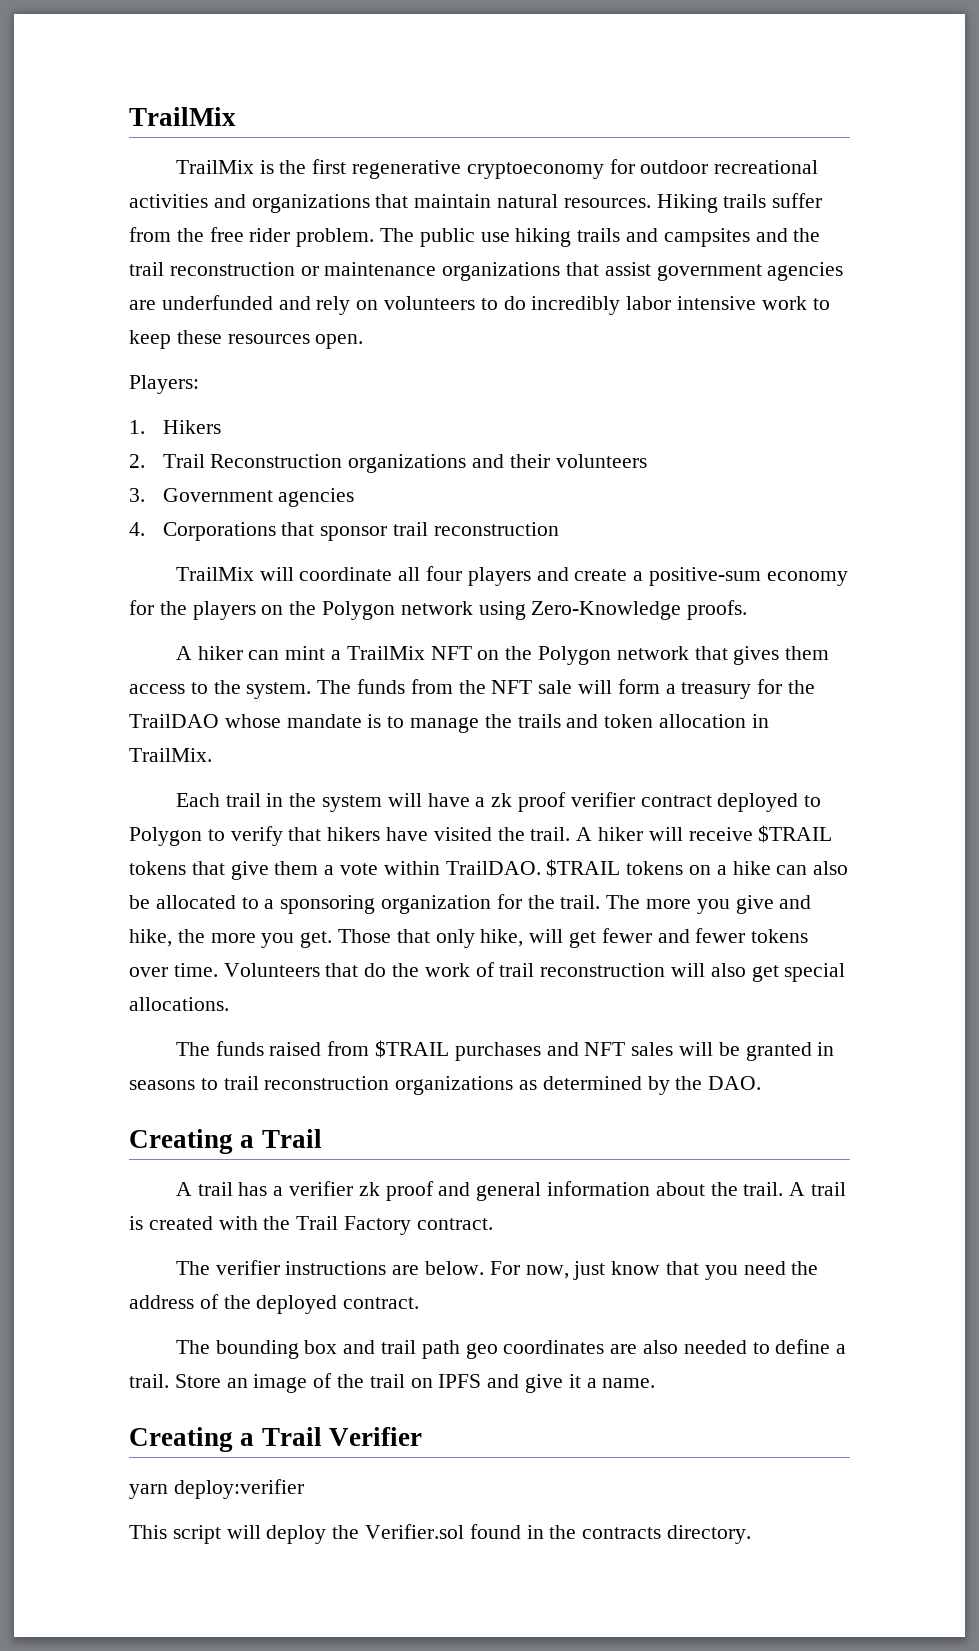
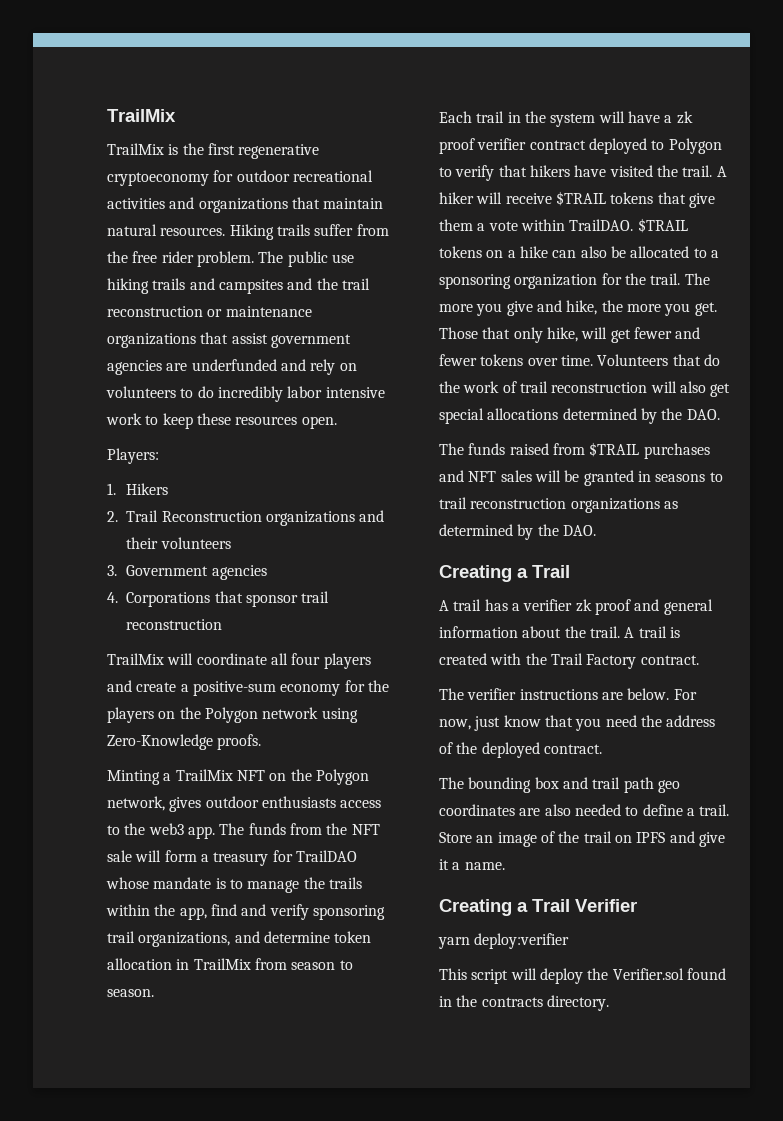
[175,646,326,660] A hiker can mint -> [107,770,160,785] Minting
[616,646,830,665] network that gives them -> [107,796,336,812] network, gives outdoor enthusiasts
[246,682,312,699] system. -> [148,823,215,839] web3 app.
[788,680,816,694] the -> (293, 856) none
[566,714,769,728] [129,748,212,762] and token allocation in TrailMix. -> [106,904,385,920] [107,931,372,947] [107,958,353,970] [107,989,154,997] within the app, find and verify sponsoring trail organizations, and determine token allocation in TrailMix from season to season.
[129,997,229,1011] allocations. -> [487,408,720,424] allocations determined by the DAO.

